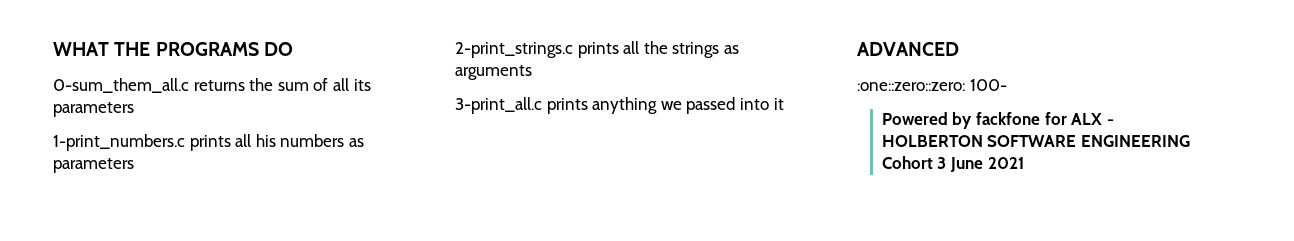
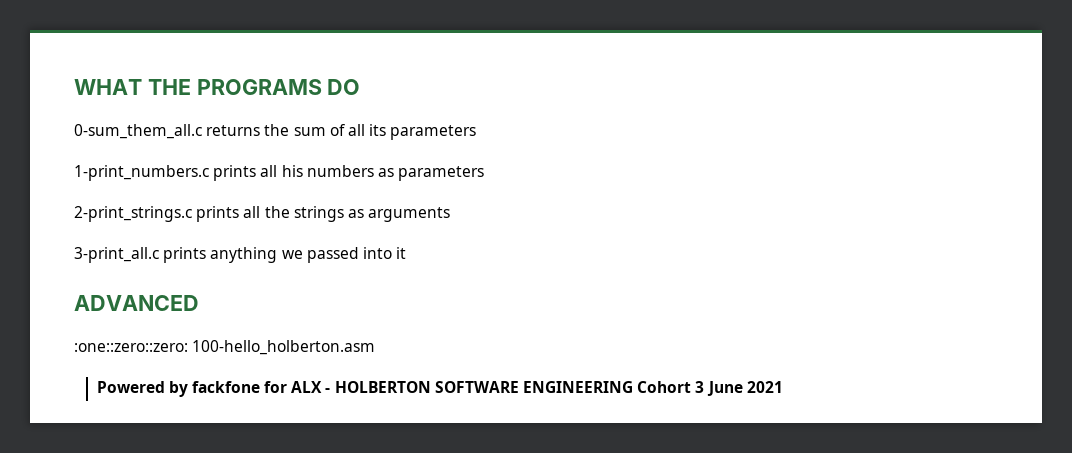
[969,79,1007,91] 100- -> [192,340,376,355] 100-hello_holberton.asm

